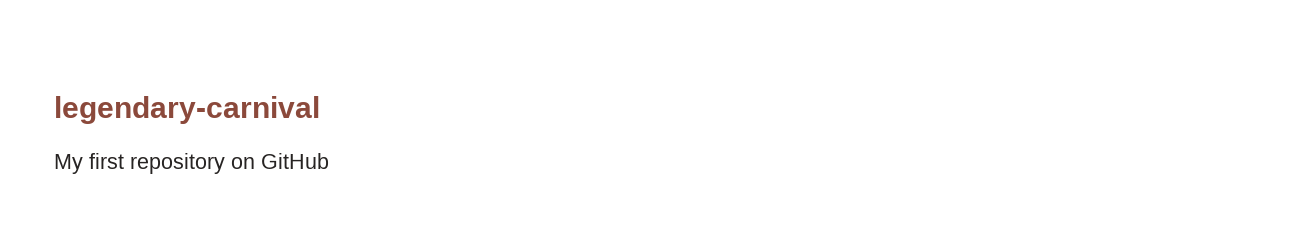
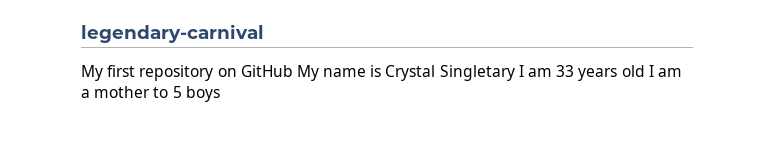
(329, 161) none -> [296,65,682,81] [81,86,220,102] My name is Crystal Singletary I am 33 years old I am a mother to 5 boys

